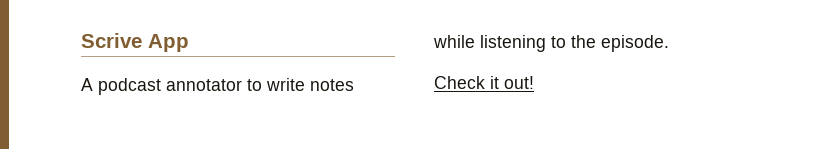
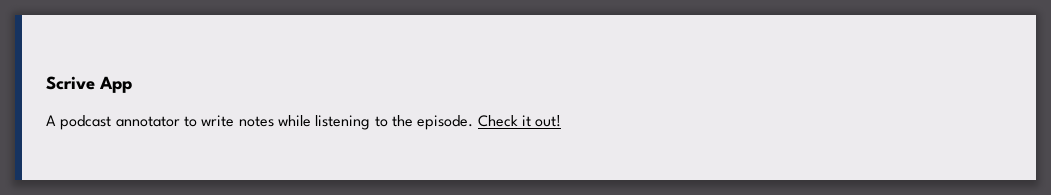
(669, 43) // -> (474, 122) none

